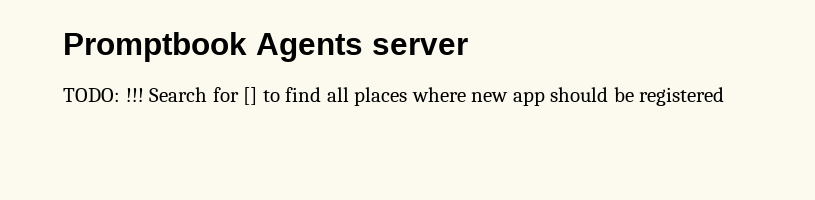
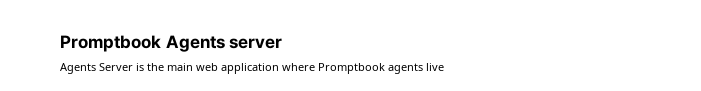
[63,87,725,106] TODO: !!! Search for [] to find all places where new app should be registered -> [60,63,444,74] Agents Server is the main web application where Promptbook agents live

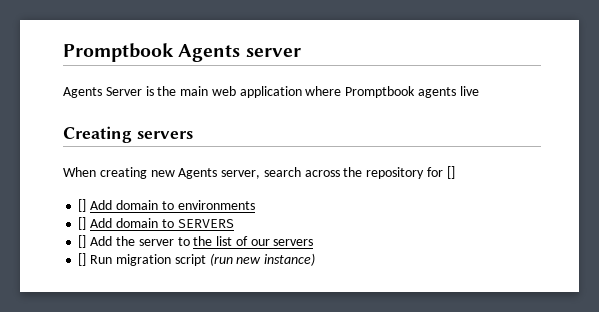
(444, 67) none -> [63,126,193,143] [63,166,455,179] [78,199,255,212] [78,217,234,230] [78,235,314,248] [78,253,316,266] // Creating servers // When creating new Agents server, search across the repository for [] // [] Add domain to environments // [] Add domain to SERVERS // [] Add the server to the list of our servers // [] Run migration script (run new instance)

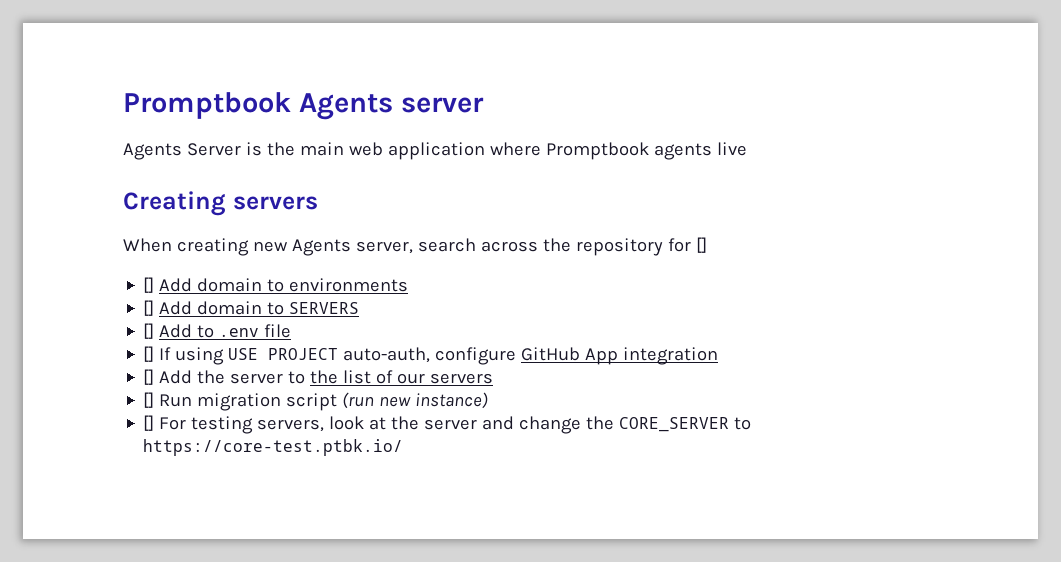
(234, 223) none -> [143,323,292,339] [143,346,719,365] // [] Add to .env file // [] If using USE PROJECT auto-auth, configure GitHub App integration
(316, 259) none -> [143,415,752,434] [143,439,404,456] // [] For testing servers, look at the server and change the CORE_SERVER to https://core-test.ptbk.io/

